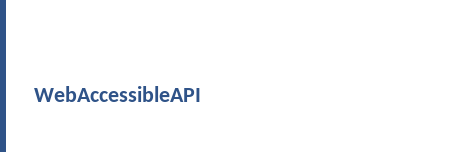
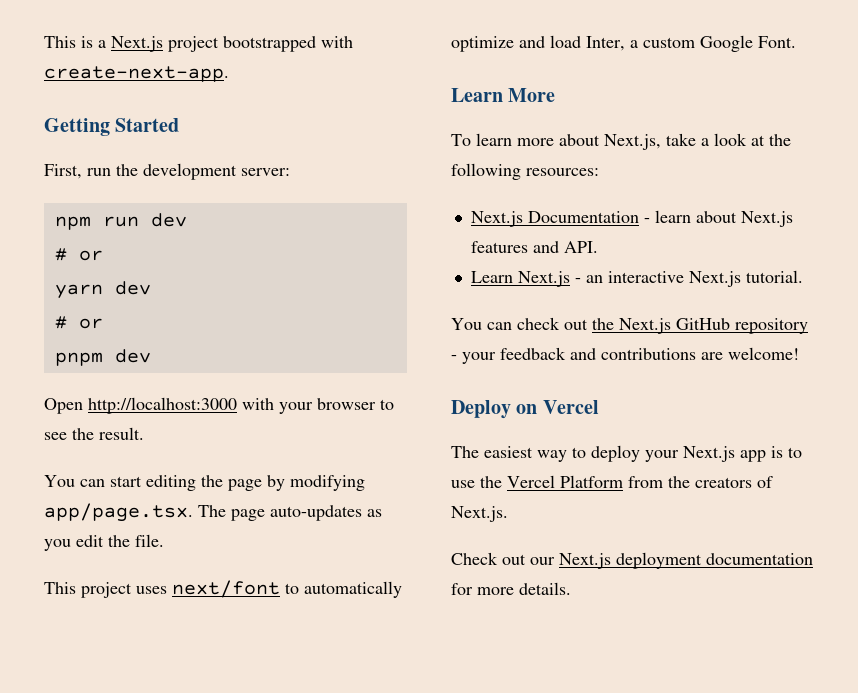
[34,86,201,102] WebAccessibleAPI -> [44,36,353,52] [44,66,229,82] [44,118,180,136] [44,163,290,180] [54,213,187,230] [54,248,103,261] [54,281,151,299] [54,316,103,329] [54,349,151,366] [44,397,394,414] [44,427,144,440] [44,475,365,491] [44,503,382,522] [44,534,164,551] [44,580,402,598] [451,35,796,52] [451,88,556,102] [451,133,791,150] [451,163,599,180] [470,210,793,227] [470,241,598,253] [470,270,803,287] [451,317,808,334] [451,347,799,364] [451,400,599,419] [451,445,802,462] [451,475,773,488] [451,506,508,522] [451,552,813,569] [451,582,571,595] This is a Next.js project bootstrapped with create-next-app. // Getting Started // First, run the development server: // npm run dev // # or // yarn dev // # or // pnpm dev // Open http://localhost:3000 with your browser to see the result. // You can start editing the page by modifying app/page.tsx. The page auto-updates as you edit the file. // This project uses next/font to automatically optimize and load Inter, a custom Google Font. // Learn More // To learn more about Next.js, take a look at the following resources: // Next.js Documentation - learn about Next.js features and API. // Learn Next.js - an interactive Next.js tutorial. // You can check out the Next.js GitHub repository - your feedback and contributions are welcome! // Deploy on Vercel // The easiest way to deploy your Next.js app is to use the Vercel Platform from the creators of Next.js. // Check out our Next.js deployment documentation for more details.

